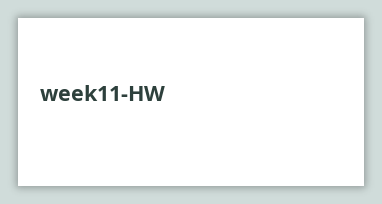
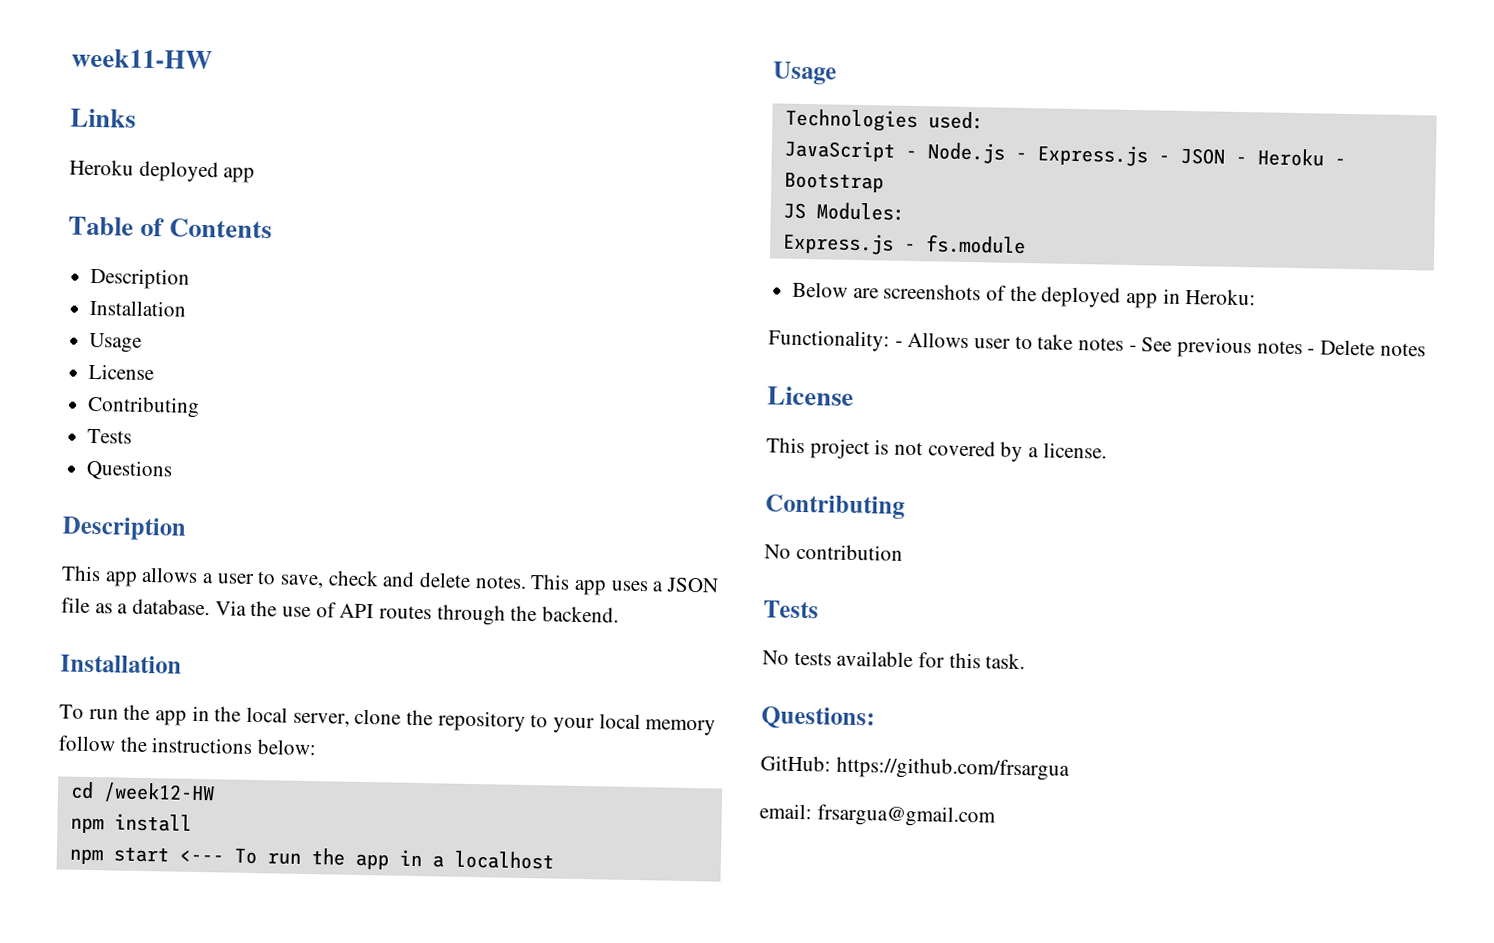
(165, 93) none -> [70,108,136,128] [69,159,256,183] [68,216,273,239] [90,267,191,290] [89,299,188,317] [89,332,143,353] [88,363,155,381] [87,395,201,418] [87,428,133,444] [86,459,174,481] [62,516,187,541] [61,565,720,596] [61,597,620,626] [60,654,182,674] [59,704,717,736] [58,735,318,756] [69,781,215,804] [69,813,192,834] [68,846,554,870] [773,61,837,85] [784,108,984,133] [783,139,1346,167] [783,172,884,193] [782,202,905,221] [782,232,1026,255] [792,281,1257,309] [768,329,1426,359] [767,386,854,406] [766,437,1107,463] [765,494,905,519] [764,543,903,561] [763,600,819,619] [762,650,1026,670] [761,706,875,731] [760,755,1070,781] [759,803,996,828] // Links // Heroku deployed app // Table of Contents // Description // Installation // Usage // License // Contributing // Tests // Questions // Description // This app allows a user to save, check and delete notes. This app uses a JSON file as a database. Via the use of API routes through the backend. // Installation // To run the app in the local server, clone the repository to your local memory follow the instructions below: // cd /week12-HW // npm install // npm start <--- To run the app in a localhost // Usage // Technologies used: // JavaScript - Node.js - Express.js - JSON - Heroku - Bootstrap // JS Modules: // Express.js - fs.module // Below are screenshots of the deployed app in Heroku: // Functionality: - Allows user to take notes - See previous notes - Delete notes // License // This project is not covered by a license. // Contributing // No contribution // Tests // No tests available for this task. // Questions: // GitHub: https://github.com/frsargua // email: frsargua@gmail.com

